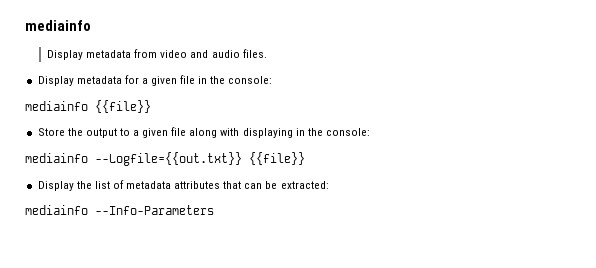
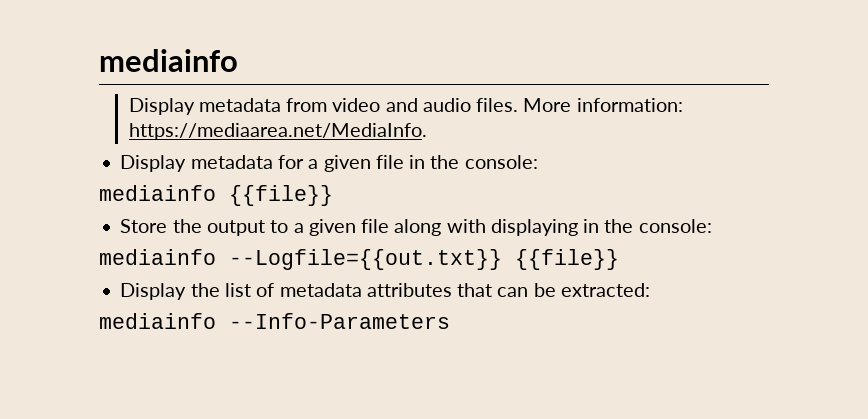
(267, 53) none -> [523,98,683,112] [128,123,427,140] More information: https://mediaarea.net/MediaInfo.

